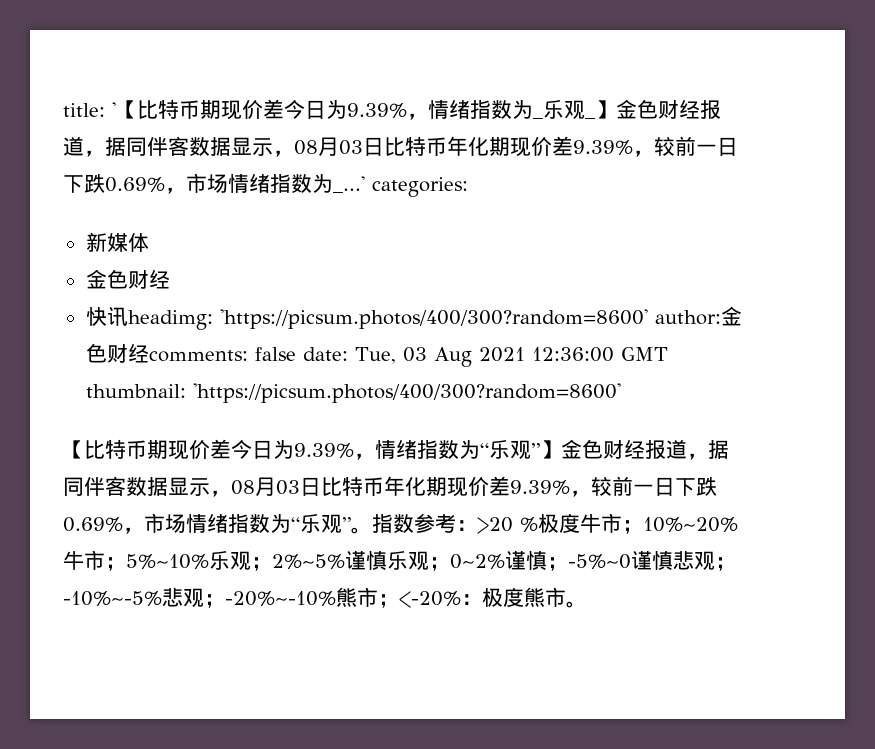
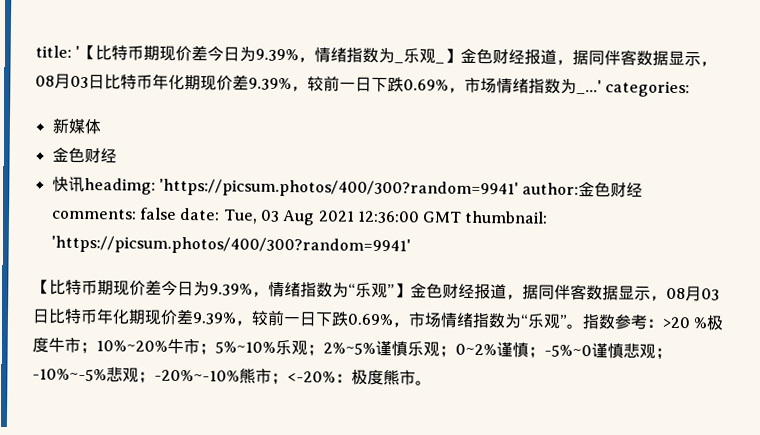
[219,309,648,329] 'https://picsum.photos/400/300?random=8600' -> [158,178,519,199] 'https://picsum.photos/400/300?random=9941'
[192,383,621,403] 'https://picsum.photos/400/300?random=8600' -> [50,235,411,256] 'https://picsum.photos/400/300?random=9941'

